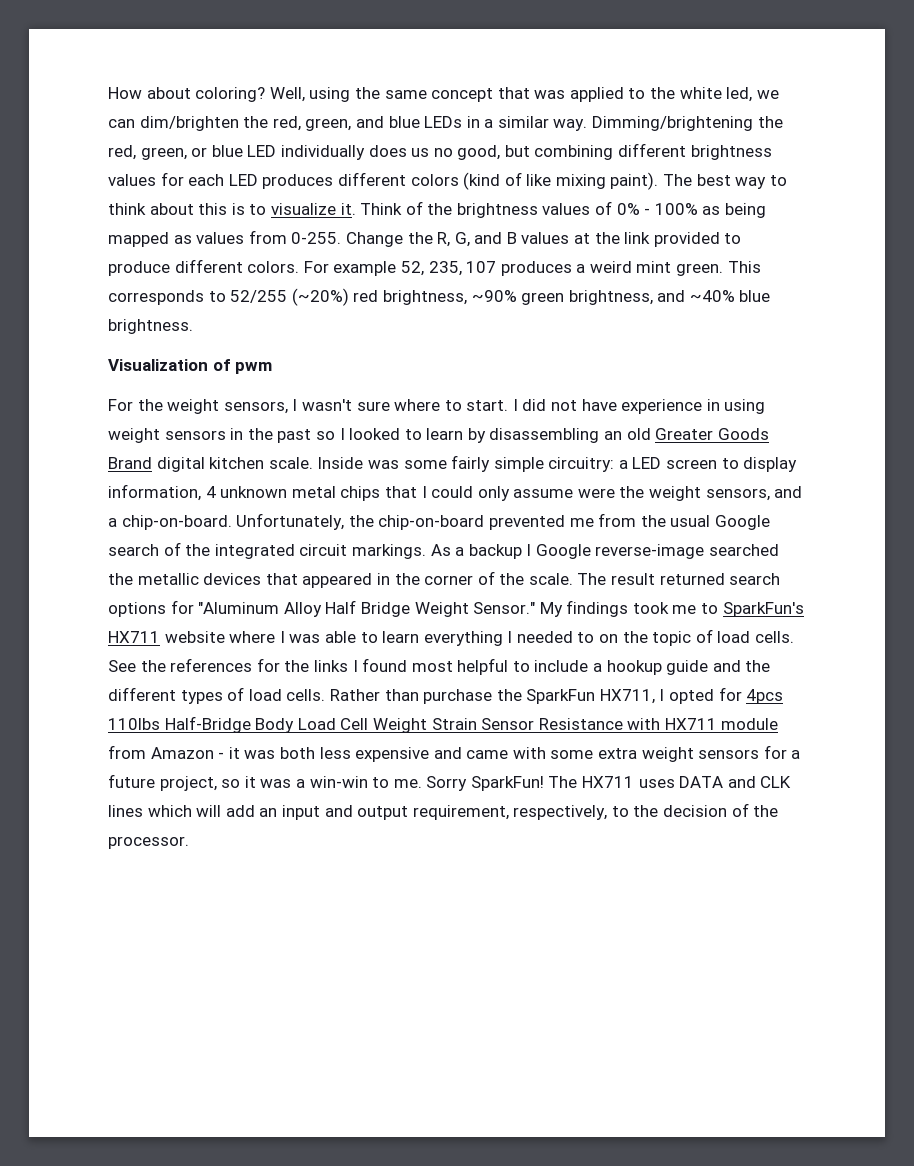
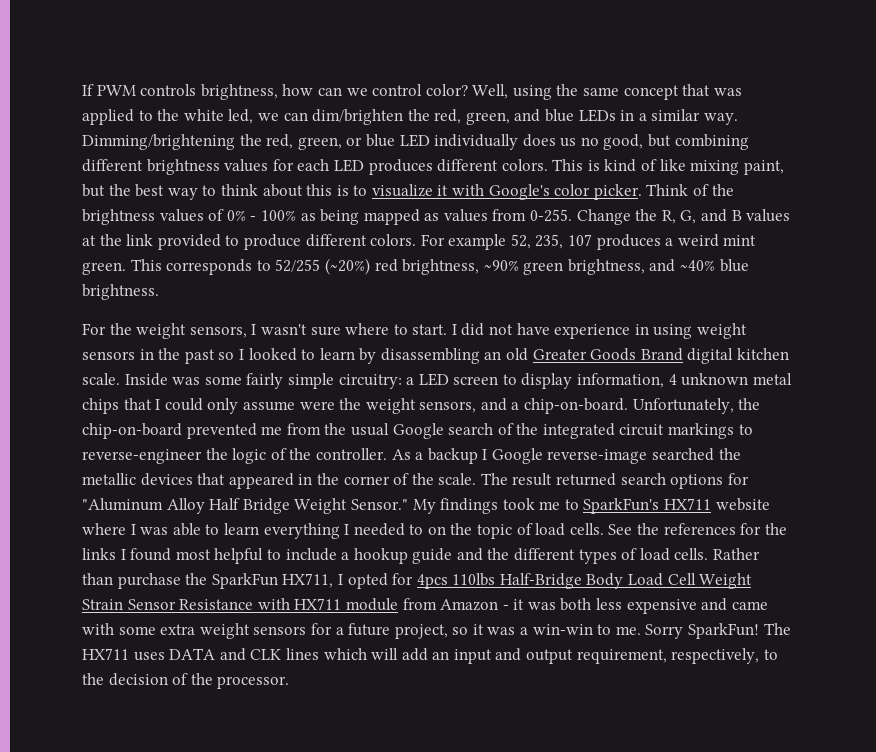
[108,87,266,102] How about coloring? -> [82,84,468,100] If PWM controls brightness, how can we control color?
[410,172,693,190] colors (kind of like mixing paint). The -> [501,159,784,175] [82,184,131,197] colors. This is kind of like mixing paint, but the
[340,203,356,215] it. -> [437,184,642,200] it with Google's color picker.
[108,359,273,374] // Visualization of pwm -> (159, 292) none
[351,544,426,559] markings. -> [668,423,753,439] [82,448,387,464] markings to reverse-engineer the logic of the controller.

